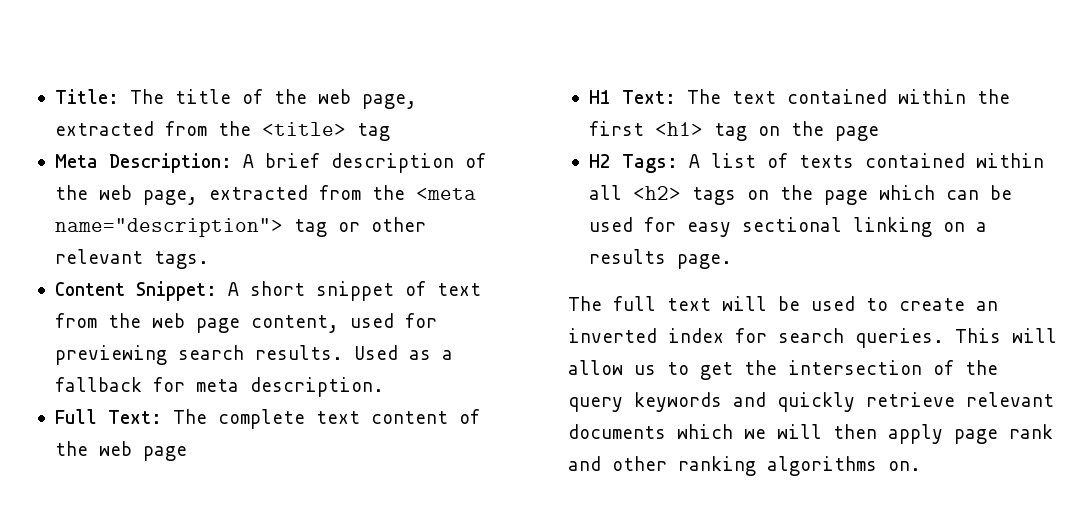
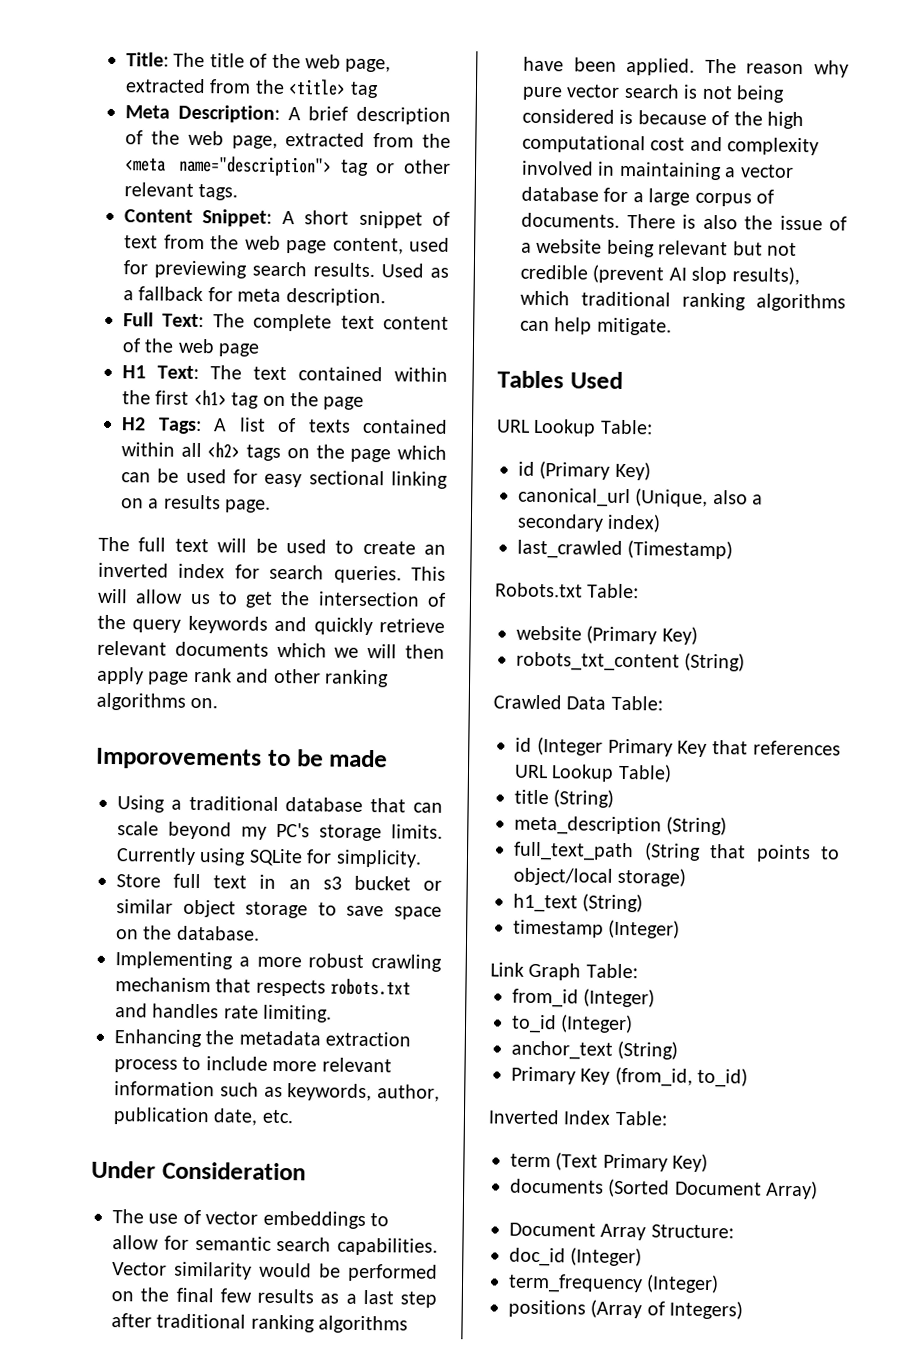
(921, 466) none -> [96,747,389,770] [117,795,443,813] [117,821,443,842] [116,847,422,868] [116,873,442,891] [116,899,442,920] [116,925,260,941] [115,951,442,972] [115,977,412,997] [115,1003,333,1023] [114,1029,412,1048] [114,1056,392,1073] [114,1081,440,1102] [113,1107,294,1126] [91,1160,306,1181] [112,1209,389,1230] [112,1235,438,1256] [112,1261,438,1282] [111,1287,437,1308] [111,1313,409,1334] [523,56,849,78] [522,83,785,103] [522,108,804,130] [522,134,820,156] [521,160,794,181] [521,186,774,207] [521,212,847,231] [521,238,797,258] [520,264,800,286] [520,290,846,312] [520,317,672,336] [497,370,623,389] [496,418,653,437] [518,460,651,481] [518,487,764,508] [517,513,662,533] [517,539,734,560] [495,582,640,599] [516,625,698,645] [516,651,746,672] [493,694,663,711] [515,736,841,757] [514,763,672,783] [514,789,615,808] [514,815,728,836] [513,841,840,863] [513,867,687,887] [513,893,644,913] [513,919,681,939] [490,962,638,981] [512,988,656,1008] [511,1014,634,1034] [511,1040,679,1060] [511,1066,749,1088] [488,1109,668,1126] [510,1152,709,1173] [510,1178,819,1200] [509,1222,734,1241] [509,1247,643,1267] [508,1273,720,1294] [508,1299,744,1320] // Imporovements to be made // Using a traditional database that can scale beyond my PC's storage limits. Currently using SQLite for simplicity. // Store full text in an s3 bucket or similar object storage to save space on the database. // Implementing a more robust crawling mechanism that respects robots.txt and handles rate limiting. // Enhancing the metadata extraction process to include more relevant information such as keywords, author, publication date, etc. // Under Consideration // The use of vector embeddings to allow for semantic search capabilities. Vector similarity would be performed on the final few results as a last step after traditional ranking algorithms have been applied. The reason why pure vector search is not being considered is because of the high computational cost and complexity involved in maintaining a vector database for a large corpus of documents. There is also the issue of a website being relevant but not credible (prevent AI slop results), which traditional ranking algorithms can help mitigate. // Tables Used // URL Lookup Table: // id (Primary Key) // canonical_url (Unique, also a secondary index) // last_crawled (Timestamp) // Robots.txt Table: // website (Primary Key) // robots_txt_content (String) // Crawled Data Table: // id (Integer Primary Key that references URL Lookup Table) // title (String) // meta_description (String) // full_text_path (String that points to object/local storage) // h1_text (String) // timestamp (Integer) // Link Graph Table: // from_id (Integer) // to_id (Integer) // anchor_text (String) // Primary Key (from_id, to_id) // Inverted Index Table: // term (Text Primary Key) // documents (Sorted Document Array) // Document Array Structure: // doc_id (Integer) // term_frequency (Integer) // positions (Array of Integers)

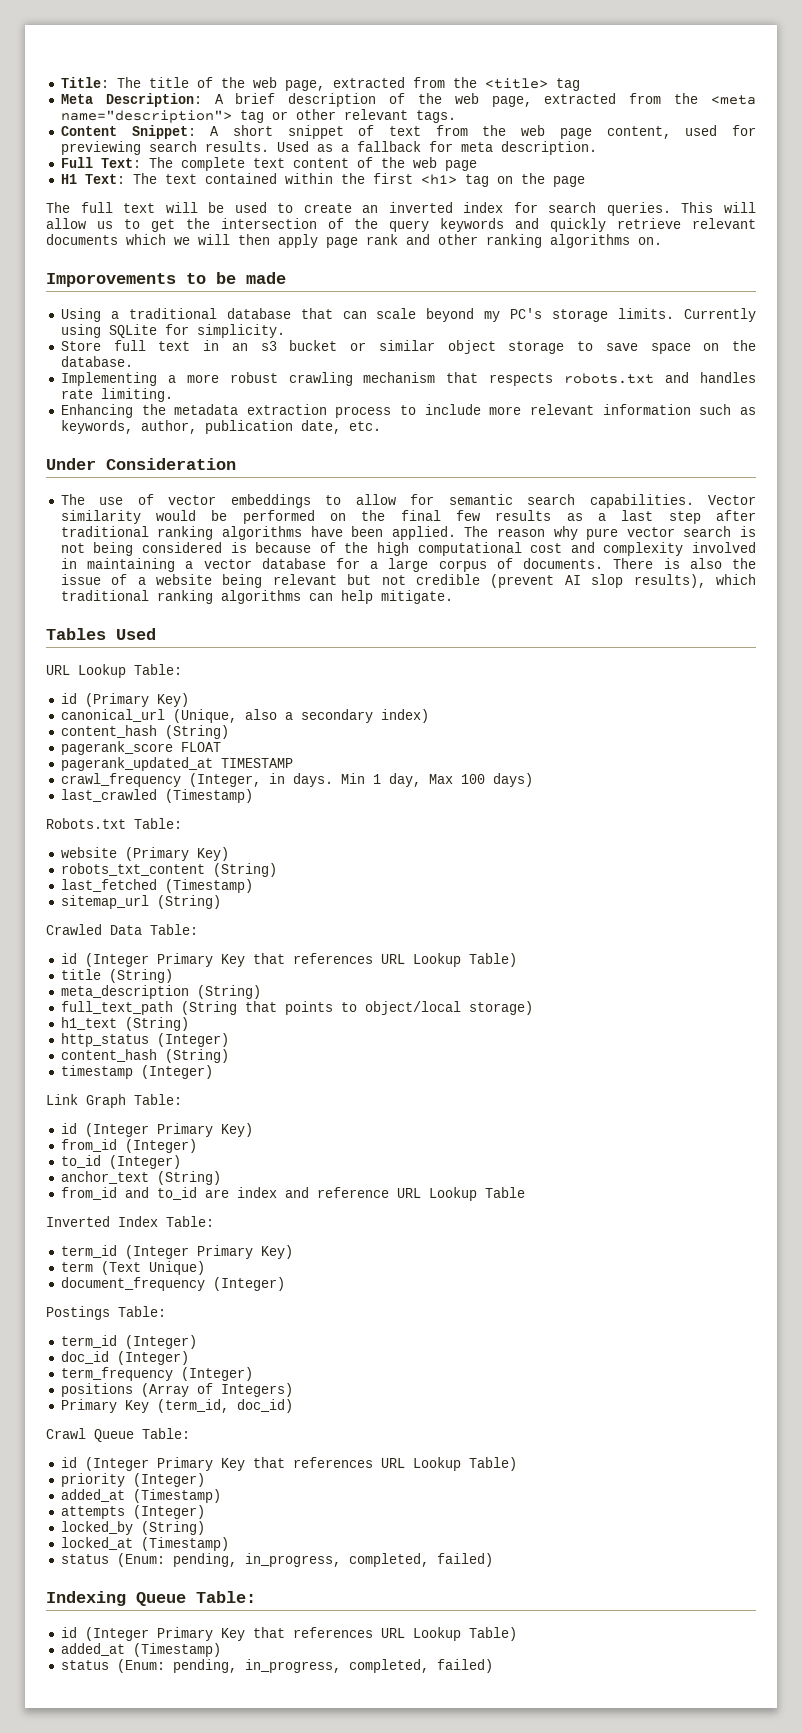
[121,417,448,435] [121,442,448,463] [121,468,449,489] [121,494,272,513] // H2 Tags: A list of texts contained within all <h2> tags on the page which can be used for easy sectional linking on a results page. -> (585, 181) none
(662, 523) none -> [60,725,229,739] [60,741,221,755] [60,757,293,771] [60,773,533,787] // content_hash (String) // pagerank_score FLOAT // pagerank_updated_at TIMESTAMP // crawl_frequency (Integer, in days. Min 1 day, Max 100 days)
(746, 662) none -> [60,879,253,893] [60,895,221,909] // last_fetched (Timestamp) // sitemap_url (String)
(644, 903) none -> [60,1033,229,1047] [60,1049,229,1063] // http_status (Integer) // content_hash (String)
(638, 971) none -> [60,1123,253,1137] // id (Integer Primary Key)
[511,1066,749,1088] Primary Key (from_id, to_id) -> [60,1187,525,1201] from_id and to_id are index and reference URL Lookup Table
[510,1152,709,1173] [510,1178,819,1200] [509,1222,734,1241] term (Text Primary Key) // documents (Sorted Document Array) // Document Array Structure: -> [60,1245,293,1259] [60,1261,205,1275] [60,1277,285,1291] [46,1306,166,1320] [60,1335,197,1349] term_id (Integer Primary Key) // term (Text Unique) // document_frequency (Integer) // Postings Table: // term_id (Integer)
(744, 1310) none -> [60,1399,293,1413] [46,1428,190,1442] [60,1457,517,1471] [60,1473,205,1487] [60,1489,221,1503] [60,1505,205,1519] [60,1521,205,1535] [60,1537,229,1551] [60,1553,493,1567] [46,1591,256,1606] [60,1627,517,1641] [60,1643,221,1657] [60,1659,493,1673] // Primary Key (term_id, doc_id) // Crawl Queue Table: // id (Integer Primary Key that references URL Lookup Table) // priority (Integer) // added_at (Timestamp) // attempts (Integer) // locked_by (String) // locked_at (Timestamp) // status (Enum: pending, in_progress, completed, failed) // Indexing Queue Table: // id (Integer Primary Key that references URL Lookup Table) // added_at (Timestamp) // status (Enum: pending, in_progress, completed, failed)

